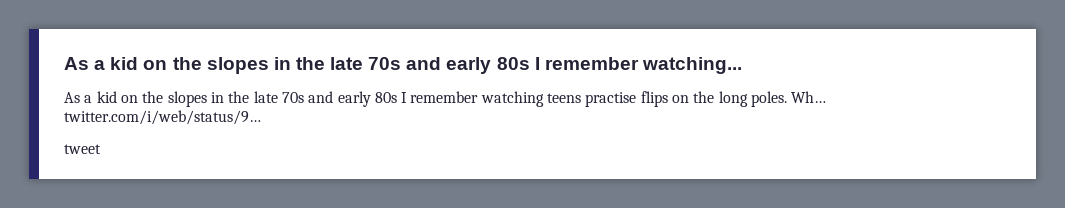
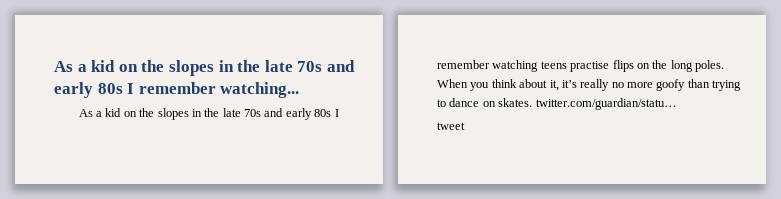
[791,91,827,103] [64,110,261,125] Wh… twitter.com/i/web/status/9… -> [437,79,742,91] [437,98,677,110] When you think about it, it’s really no more goofy than trying to dance on skates. twitter.com/guardian/statu…

